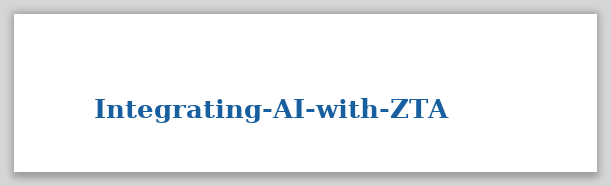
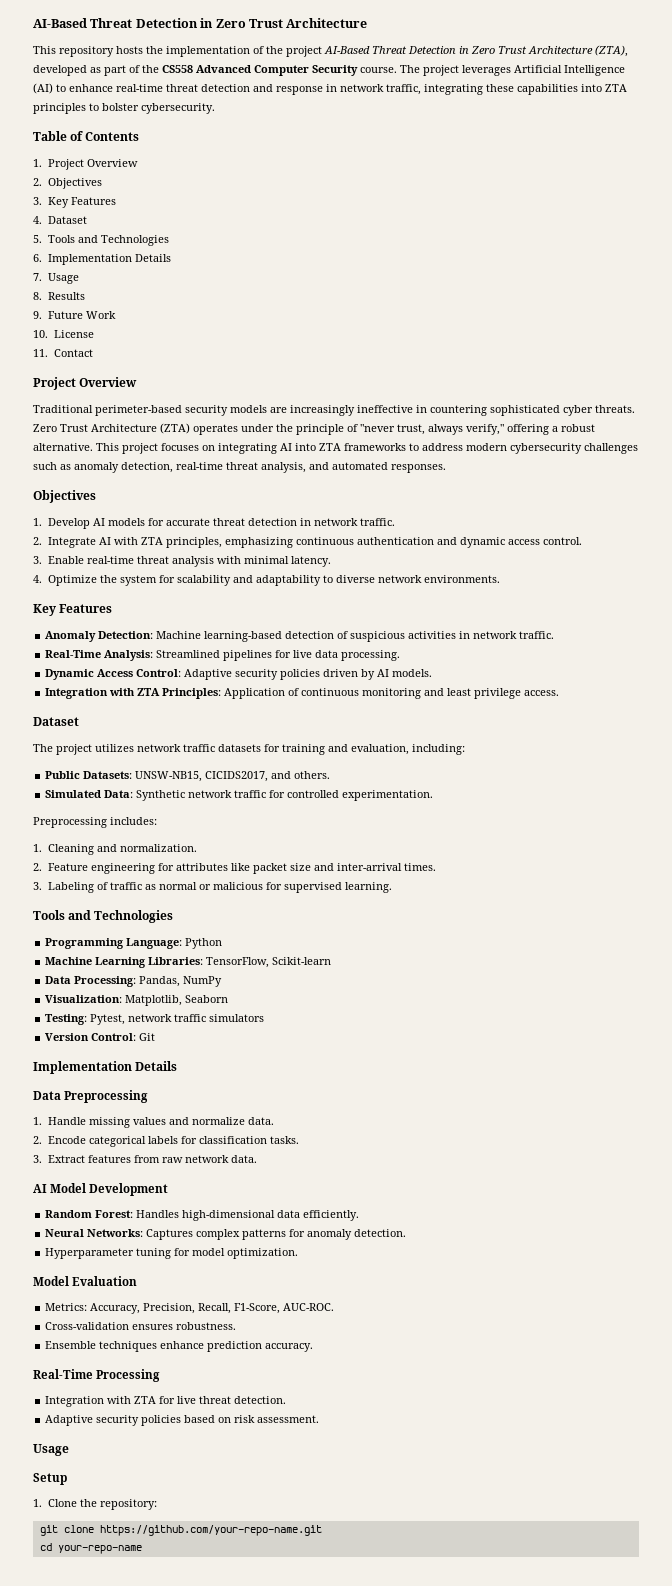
[94,98,449,123] Integrating-AI-with-ZTA -> [33,18,368,28] [33,45,628,57] [33,65,625,76] [33,83,627,95] [33,103,215,114] [33,131,140,141] [33,159,138,170] [33,178,102,189] [33,197,116,208] [33,216,87,224] [33,235,169,246] [33,254,171,265] [33,273,79,284] [33,292,85,300] [33,311,116,319] [33,330,94,338] [33,349,93,357] [33,377,138,390] [33,405,635,416] [33,423,595,435] [33,443,638,454] [33,462,446,473] [33,490,96,503] [33,518,395,529] [33,537,582,548] [33,556,331,567] [33,575,500,586] [33,604,113,616] [45,631,555,642] [45,650,401,661] [45,669,433,680] [45,688,560,699] [33,717,79,726] [33,744,465,755] [45,771,331,782] [45,790,434,801] [33,817,157,828] [33,844,197,855] [33,863,436,874] [33,882,392,893] [33,910,174,923] [45,938,223,949] [45,957,332,968] [45,976,223,987] [45,995,229,1006] [45,1014,265,1025] [45,1033,156,1041] [33,1061,178,1074] [33,1090,149,1103] [33,1117,274,1128] [33,1136,299,1147] [33,1155,257,1163] [33,1183,169,1196] [45,1210,360,1221] [45,1229,407,1240] [45,1248,299,1259] [33,1276,138,1286] [45,1303,335,1314] [45,1322,237,1330] [45,1341,314,1352] [33,1369,161,1382] [45,1396,287,1407] [45,1415,320,1426] [33,1444,69,1456] [33,1473,67,1485] [33,1499,157,1510] [39,1525,322,1536] [39,1543,142,1554] AI-Based Threat Detection in Zero Trust Architecture // This repository hosts the implementation of the project AI-Based Threat Detection in Zero Trust Architecture (ZTA), developed as part of the CS558 Advanced Computer Security course. The project leverages Artificial Intelligence (AI) to enhance real-time threat detection and response in network traffic, integrating these capabilities into ZTA principles to bolster cybersecurity. // Table of Contents // 1. Project Overview // 2. Objectives // 3. Key Features // 4. Dataset // 5. Tools and Technologies // 6. Implementation Details // 7. Usage // 8. Results // 9. Future Work // 10. License // 11. Contact // Project Overview // Traditional perimeter-based security models are increasingly ineffective in countering sophisticated cyber threats. Zero Trust Architecture (ZTA) operates under the principle of "never trust, always verify," offering a robust alternative. This project focuses on integrating AI into ZTA frameworks to address modern cybersecurity challenges such as anomaly detection, real-time threat analysis, and automated responses. // Objectives // 1. Develop AI models for accurate threat detection in network traffic. // 2. Integrate AI with ZTA principles, emphasizing continuous authentication and dynamic access control. // 3. Enable real-time threat analysis with minimal latency. // 4. Optimize the system for scalability and adaptability to diverse network environments. // Key Features // Anomaly Detection: Machine learning-based detection of suspicious activities in network traffic. // Real-Time Analysis: Streamlined pipelines for live data processing. // Dynamic Access Control: Adaptive security policies driven by AI models. // Integration with ZTA Principles: Application of continuous monitoring and least privilege access. // Dataset // The project utilizes network traffic datasets for training and evaluation, including: // Public Datasets: UNSW-NB15, CICIDS2017, and others. // Simulated Data: Synthetic network traffic for controlled experimentation. // Preprocessing includes: // 1. Cleaning and normalization. // 2. Feature engineering for attributes like packet size and inter-arrival times. // 3. Labeling of traffic as normal or malicious for supervised learning. // Tools and Technologies // Programming Language: Python // Machine Learning Libraries: TensorFlow, Scikit-learn // Data Processing: Pandas, NumPy // Visualization: Matplotlib, Seaborn // Testing: Pytest, network traffic simulators // Version Control: Git // Implementation Details // Data Preprocessing // 1. Handle missing values and normalize data. // 2. Encode categorical labels for classification tasks. // 3. Extract features from raw network data. // AI Model Development // Random Forest: Handles high-dimensional data efficiently. // Neural Networks: Captures complex patterns for anomaly detection. // Hyperparameter tuning for model optimization. // Model Evaluation // Metrics: Accuracy, Precision, Recall, F1-Score, AUC-ROC. // Cross-validation ensures robustness. // Ensemble techniques enhance prediction accuracy. // Real-Time Processing // Integration with ZTA for live threat detection. // Adaptive security policies based on risk assessment. // Usage // Setup // 1. Clone the repository: // git clone https://github.com/your-repo-name.git // cd your-repo-name

